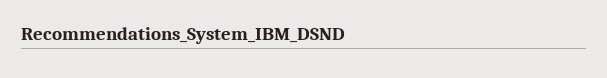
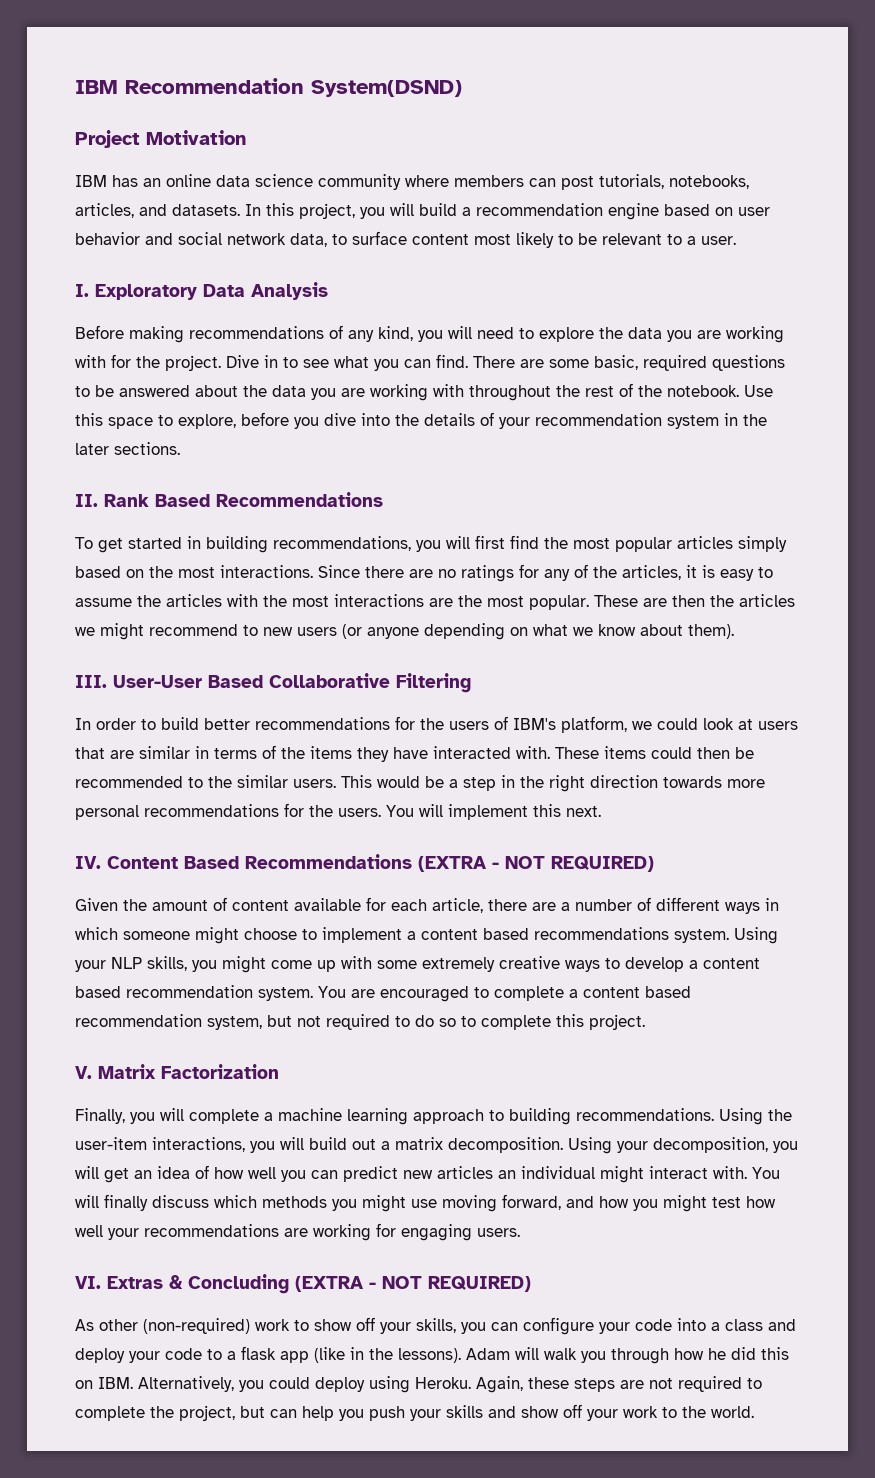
[21,27,345,44] Recommendations_System_IBM_DSND -> [75,78,462,97] [75,130,246,148] [75,174,749,190] [75,203,770,220] [75,231,736,248] [75,282,328,300] [75,325,784,343] [75,354,785,371] [75,383,773,401] [75,412,767,429] [75,442,180,455] [75,492,383,507] [75,535,787,553] [75,564,773,582] [75,594,795,610] [75,623,734,640] [75,673,471,693] [75,716,798,733] [75,745,754,762] [75,775,765,792] [75,803,601,820] [75,854,654,872] [75,897,779,914] [75,927,778,944] [75,956,760,973] [75,985,691,1002] [75,1014,645,1030] [75,1064,279,1079] [75,1108,792,1125] [75,1137,798,1154] [75,1165,780,1183] [75,1194,776,1212] [75,1223,520,1241] [75,1274,531,1294] [75,1317,796,1335] [75,1346,789,1364] [75,1376,762,1393] [75,1404,754,1421] IBM Recommendation System(DSND) // Project Motivation // IBM has an online data science community where members can post tutorials, notebooks, articles, and datasets. In this project, you will build a recommendation engine based on user behavior and social network data, to surface content most likely to be relevant to a user. // I. Exploratory Data Analysis // Before making recommendations of any kind, you will need to explore the data you are working with for the project. Dive in to see what you can find. There are some basic, required questions to be answered about the data you are working with throughout the rest of the notebook. Use this space to explore, before you dive into the details of your recommendation system in the later sections. // II. Rank Based Recommendations // To get started in building recommendations, you will first find the most popular articles simply based on the most interactions. Since there are no ratings for any of the articles, it is easy to assume the articles with the most interactions are the most popular. These are then the articles we might recommend to new users (or anyone depending on what we know about them). // III. User-User Based Collaborative Filtering // In order to build better recommendations for the users of IBM's platform, we could look at users that are similar in terms of the items they have interacted with. These items could then be recommended to the similar users. This would be a step in the right direction towards more personal recommendations for the users. You will implement this next. // IV. Content Based Recommendations (EXTRA - NOT REQUIRED) // Given the amount of content available for each article, there are a number of different ways in which someone might choose to implement a content based recommendations system. Using your NLP skills, you might come up with some extremely creative ways to develop a content based recommendation system. You are encouraged to complete a content based recommendation system, but not required to do so to complete this project. // V. Matrix Factorization // Finally, you will complete a machine learning approach to building recommendations. Using the user-item interactions, you will build out a matrix decomposition. Using your decomposition, you will get an idea of how well you can predict new articles an individual might interact with. You will finally discuss which methods you might use moving forward, and how you might test how well your recommendations are working for engaging users. // VI. Extras & Concluding (EXTRA - NOT REQUIRED) // As other (non-required) work to show off your skills, you can configure your code into a class and deploy your code to a flask app (like in the lessons). Adam will walk you through how he did this on IBM. Alternatively, you could deploy using Heroku. Again, these steps are not required to complete the project, but can help you push your skills and show off your work to the world.

